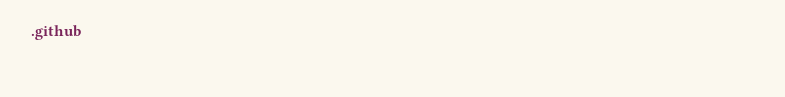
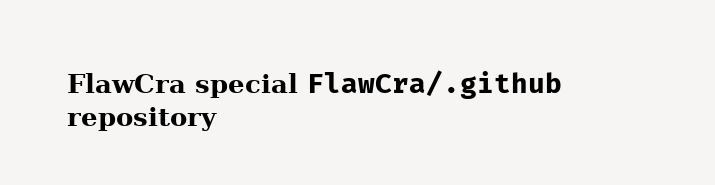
[31,25,81,40] .github -> [67,70,562,99] [67,107,217,131] FlawCra special FlawCra/.github repository

